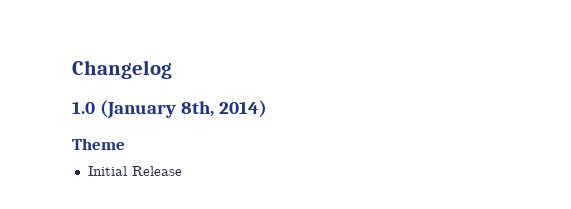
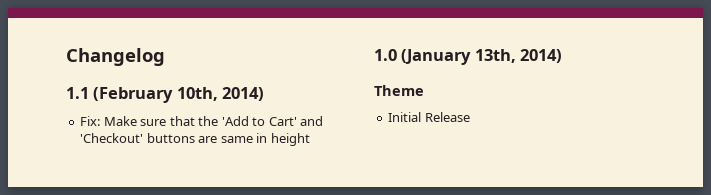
(172, 69) none -> [66,87,265,103] [80,116,324,126] [80,133,310,146] // 1.1 (February 10th, 2014) // Fix: Make sure that the 'Add to Cart' and 'Checkout' buttons are same in height
[180,101,214,117] 8th, -> [474,49,516,63] 13th,

